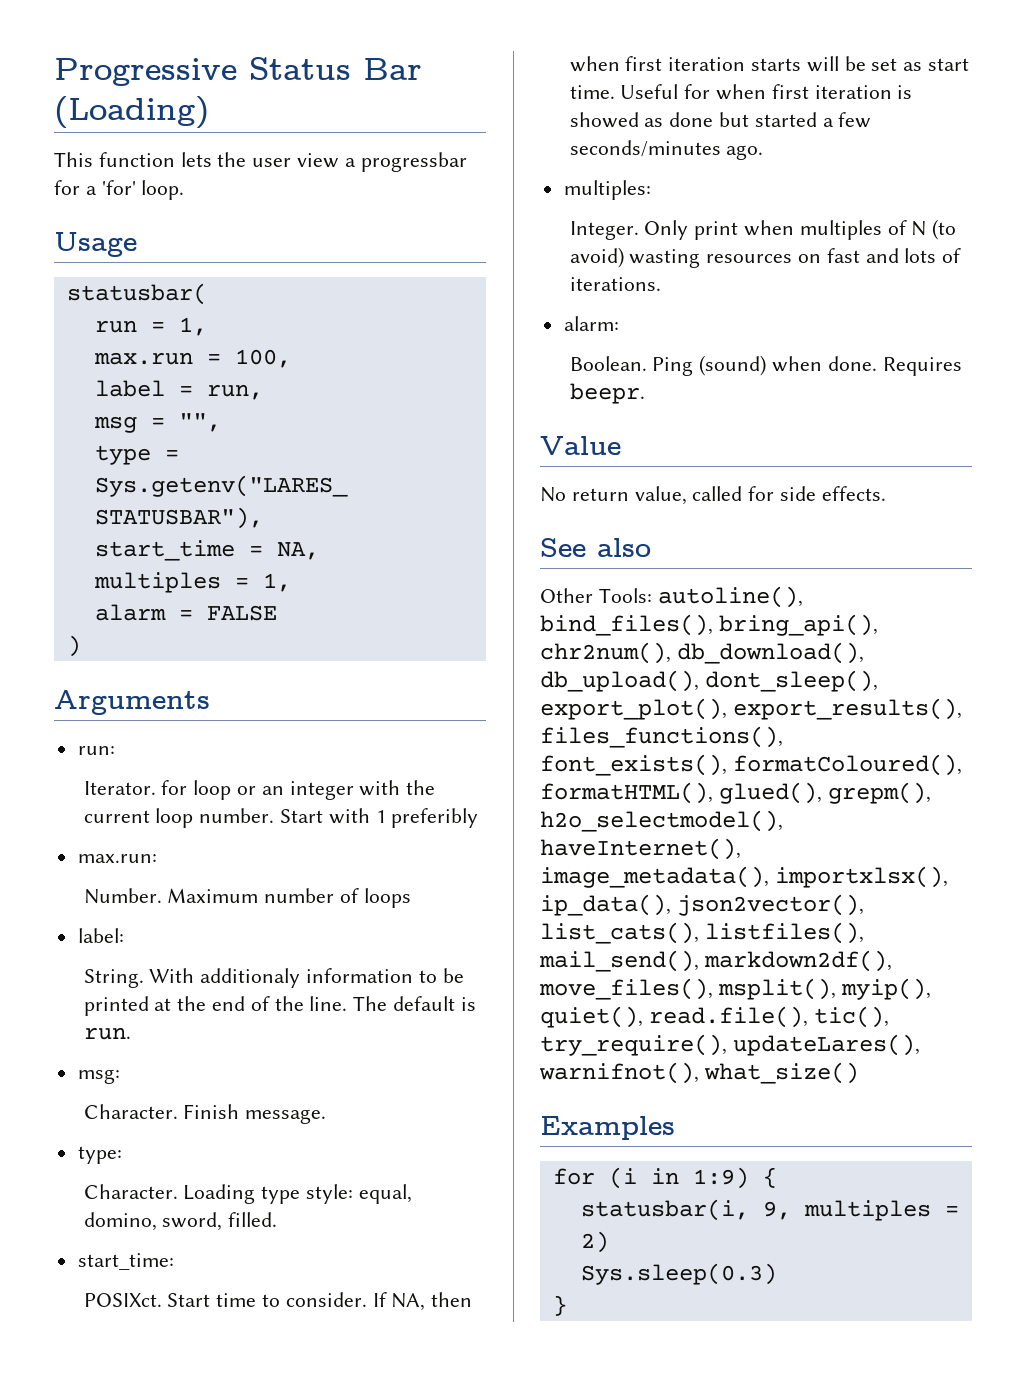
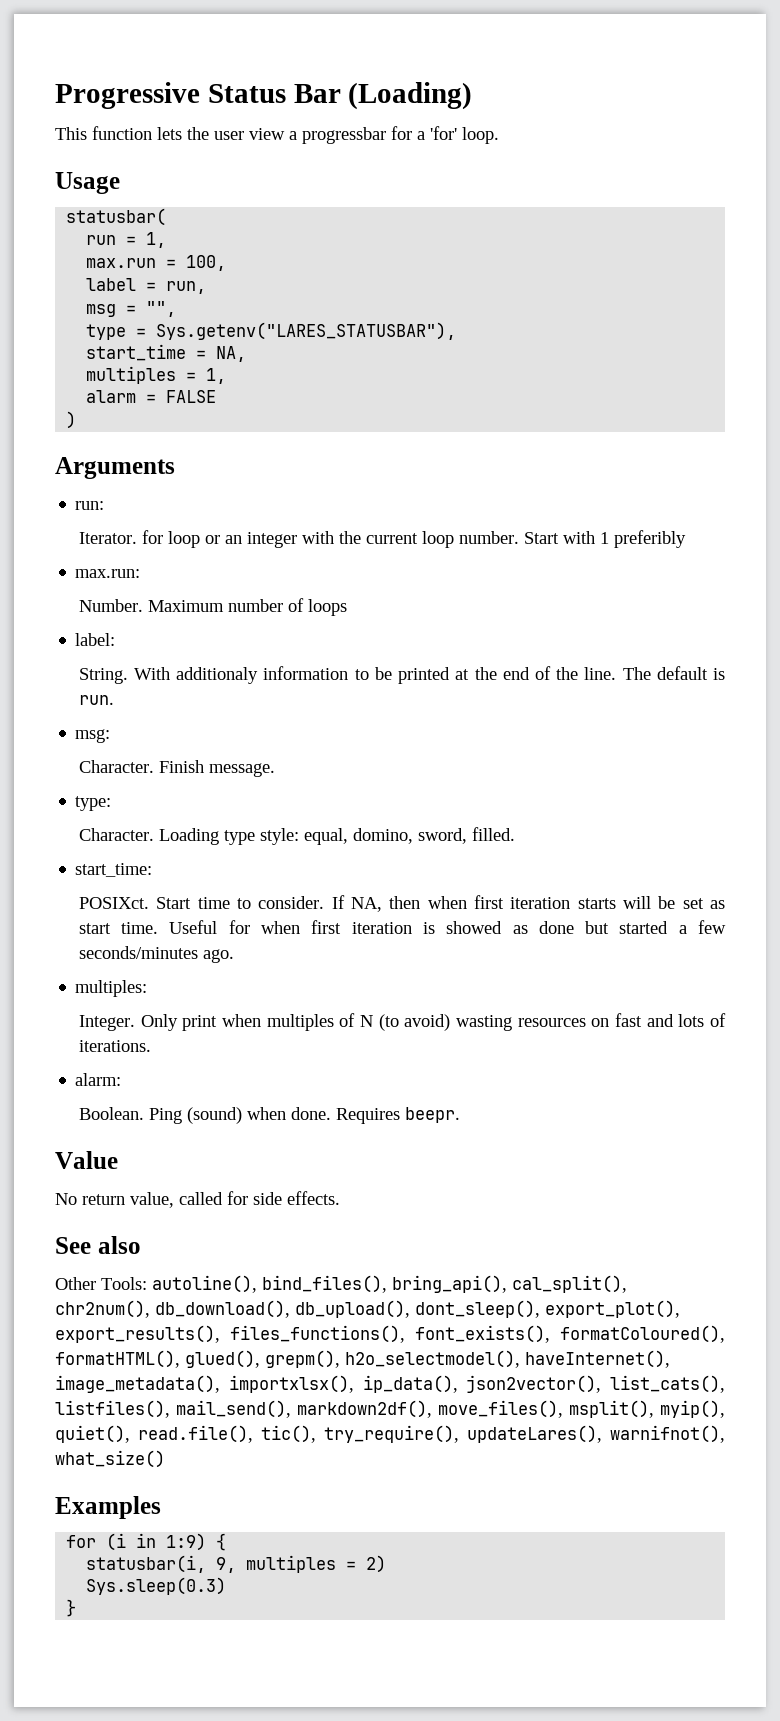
(878, 625) none -> [512,1275,627,1293] cal_split(),

